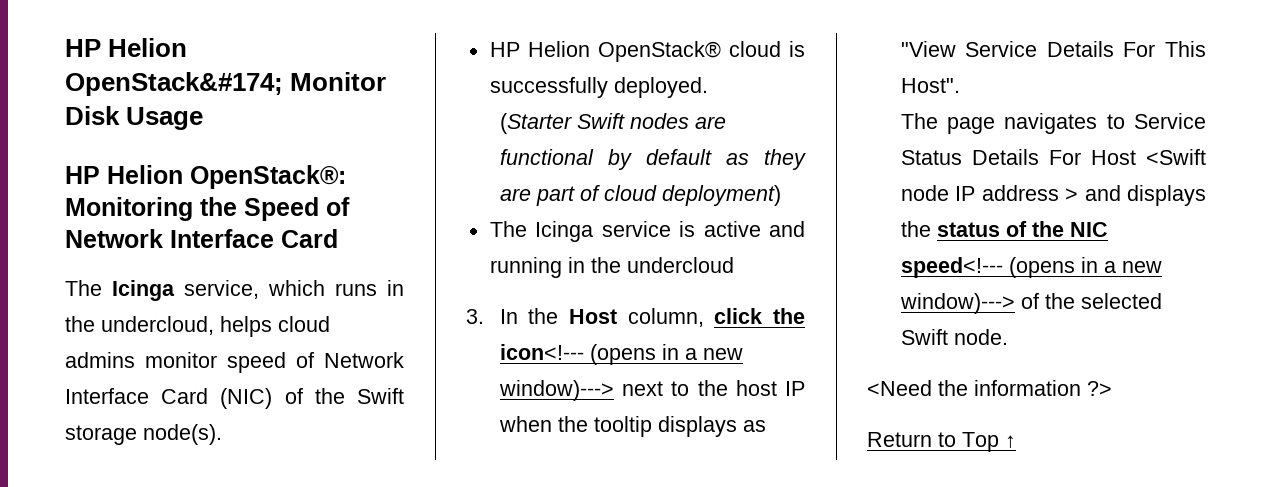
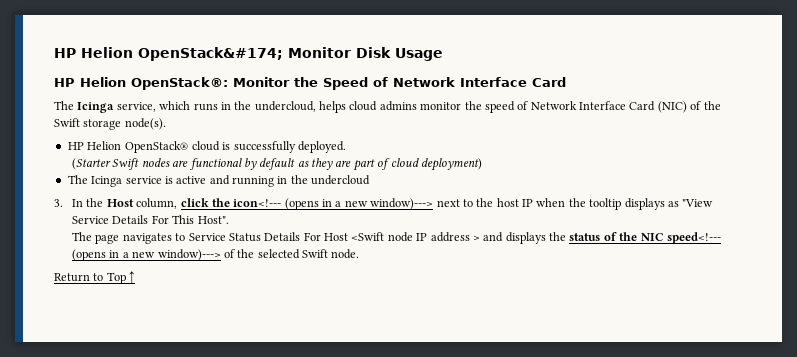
[65,197,193,221] Monitoring -> [233,77,290,87] Monitor
(217, 360) none -> [464,101,482,110] the
[867,380,1112,396] // <Need the information ?> -> (360, 254) none

